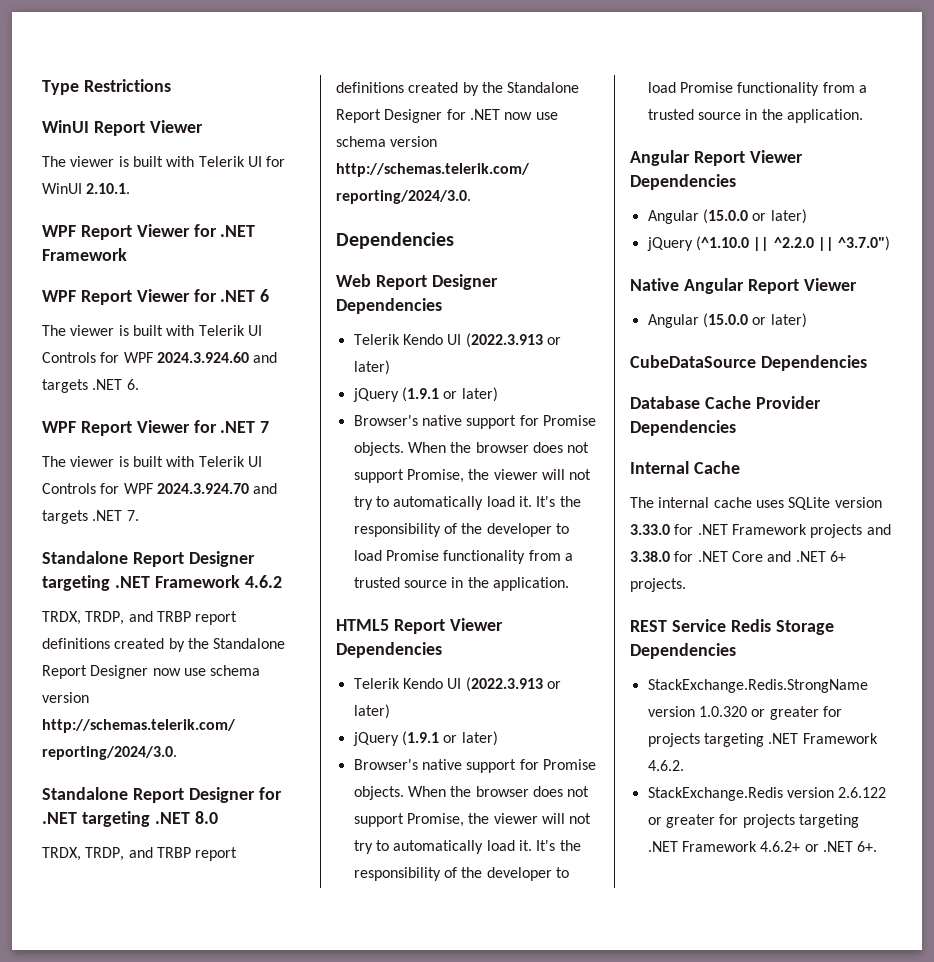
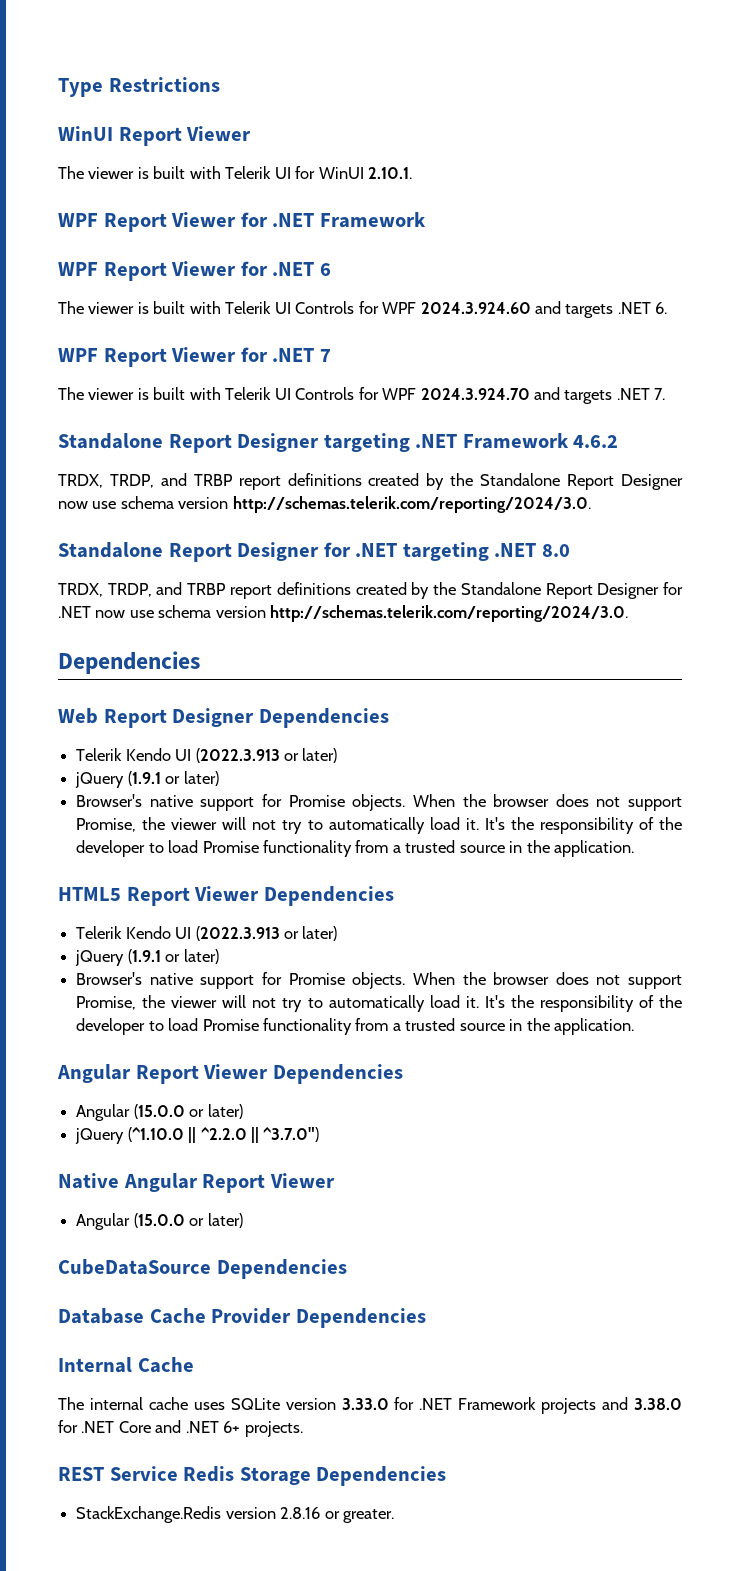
[647,679,868,693] [647,706,842,720] [647,733,878,747] [647,760,684,771] [647,787,887,801] [647,814,859,828] [647,841,878,852] StackExchange.Redis.StrongName version 1.0.320 or greater for projects targeting .NET Framework 4.6.2. // StackExchange.Redis version 2.6.122 or greater for projects targeting .NET Framework 4.6.2+ or .NET 6+. -> [76,1506,394,1523] StackExchange.Redis version 2.8.16 or greater.

